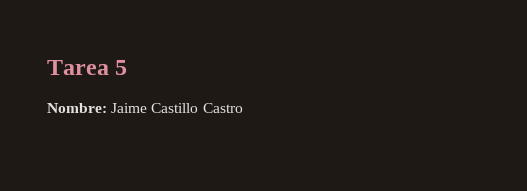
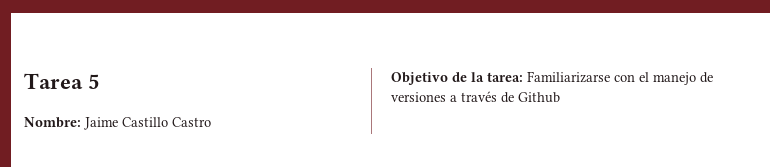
(243, 108) none -> [391,71,713,85] [391,91,560,103] // Objetivo de la tarea: Familiarizarse con el manejo de versiones a través de Github

